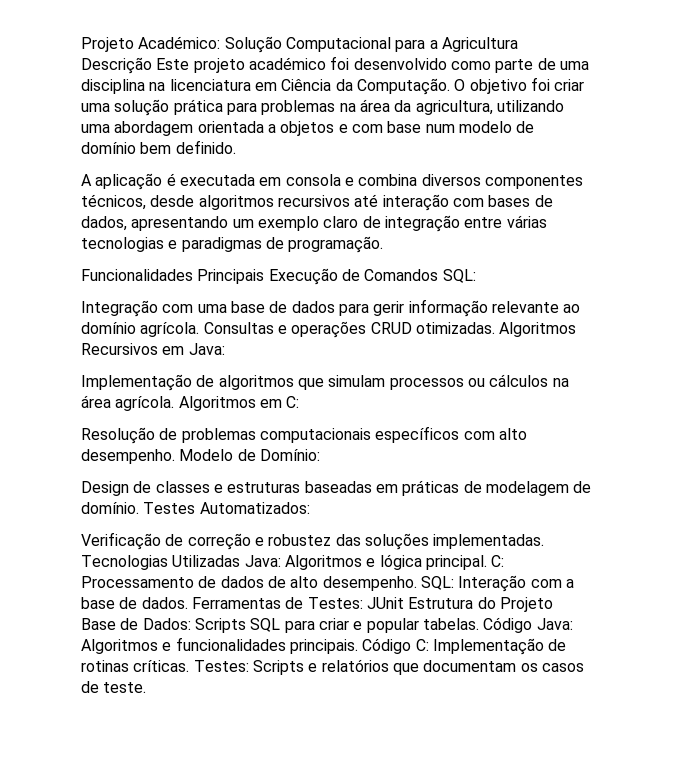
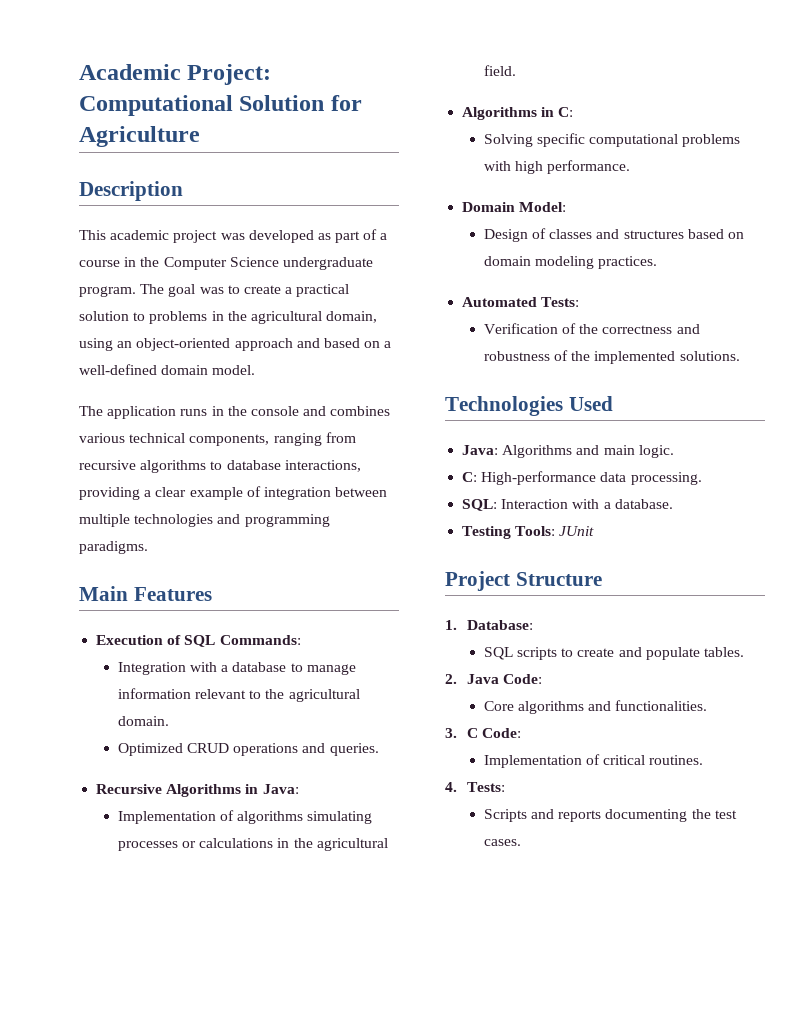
[81,36,518,53] [81,56,589,74] [81,77,585,95] [81,99,564,116] [81,121,535,136] [81,140,236,154] [81,173,583,190] [81,194,553,211] [81,215,547,232] [81,236,384,253] [81,268,476,285] [81,299,581,317] [81,321,577,338] [81,343,225,355] [81,374,569,391] [81,395,300,411] [81,426,527,444] [81,449,320,464] [81,480,592,496] [81,502,310,514] [81,532,545,550] [81,554,505,570] [81,575,574,592] [81,597,553,612] [81,617,573,633] [81,637,567,655] [81,659,584,675] [81,681,147,693] Projeto Académico: Solução Computacional para a Agricultura Descrição Este projeto académico foi desenvolvido como parte de uma disciplina na licenciatura em Ciência da Computação. O objetivo foi criar uma solução prática para problemas na área da agricultura, utilizando uma abordagem orientada a objetos e com base num modelo de domínio bem definido. // A aplicação é executada em consola e combina diversos componentes técnicos, desde algoritmos recursivos até interação com bases de dados, apresentando um exemplo claro de integração entre várias tecnologias e paradigmas de programação. // Funcionalidades Principais Execução de Comandos SQL: // Integração com uma base de dados para gerir informação relevante ao domínio agrícola. Consultas e operações CRUD otimizadas. Algoritmos Recursivos em Java: // Implementação de algoritmos que simulam processos ou cálculos na área agrícola. Algoritmos em C: // Resolução de problemas computacionais específicos com alto desempenho. Modelo de Domínio: // Design de classes e estruturas baseadas em práticas de modelagem de domínio. Testes Automatizados: // Verificação de correção e robustez das soluções implementadas. Tecnologias Utilizadas Java: Algoritmos e lógica principal. C: Processamento de dados de alto desempenho. SQL: Interação com a base de dados. Ferramentas de Testes: JUnit Estrutura do Projeto Base de Dados: Scripts SQL para criar e popular tabelas. Código Java: Algoritmos e funcionalidades principais. Código C: Implementação de rotinas críticas. Testes: Scripts e relatórios que documentam os casos de teste. -> [79,64,272,85] [79,95,362,116] [79,126,200,147] [79,181,183,201] [79,229,388,243] [79,257,373,270] [79,284,350,297] [79,311,378,324] [79,338,392,351] [79,364,256,375] [79,406,391,419] [79,432,356,446] [79,460,361,473] [79,486,388,500] [79,514,330,527] [79,541,148,554] [79,586,212,601] [96,635,301,647] [117,662,356,675] [117,688,360,702] [117,716,169,726] [117,743,379,756] [96,784,299,797] [117,810,373,824] [117,838,388,851] [483,65,516,76] [462,107,574,120] [483,133,741,147] [483,160,631,174] [462,202,567,212] [483,228,745,242] [483,256,658,269] [462,297,580,307] [483,323,700,334] [483,350,740,364] [445,396,613,416] [462,445,674,458] [462,471,702,485] [462,499,673,511] [462,526,595,539] [445,571,602,591] [445,620,533,630] [483,647,745,660] [445,674,543,684] [483,700,708,714] [445,728,522,738] [483,754,704,768] [445,782,505,792] [483,809,737,822] [483,839,521,846] Academic Project: Computational Solution for Agriculture // Description // This academic project was developed as part of a course in the Computer Science undergraduate program. The goal was to create a practical solution to problems in the agricultural domain, using an object-oriented approach and based on a well-defined domain model. // The application runs in the console and combines various technical components, ranging from recursive algorithms to database interactions, providing a clear example of integration between multiple technologies and programming paradigms. // Main Features // Execution of SQL Commands: // Integration with a database to manage information relevant to the agricultural domain. // Optimized CRUD operations and queries. // Recursive Algorithms in Java: // Implementation of algorithms simulating processes or calculations in the agricultural field. // Algorithms in C: // Solving specific computational problems with high performance. // Domain Model: // Design of classes and structures based on domain modeling practices. // Automated Tests: // Verification of the correctness and robustness of the implemented solutions. // Technologies Used // Java: Algorithms and main logic. // C: High-performance data processing. // SQL: Interaction with a database. // Testing Tools: JUnit // Project Structure // 1. Database: // SQL scripts to create and populate tables. // 2. Java Code: // Core algorithms and functionalities. // 3. C Code: // Implementation of critical routines. // 4. Tests: // Scripts and reports documenting the test cases.

